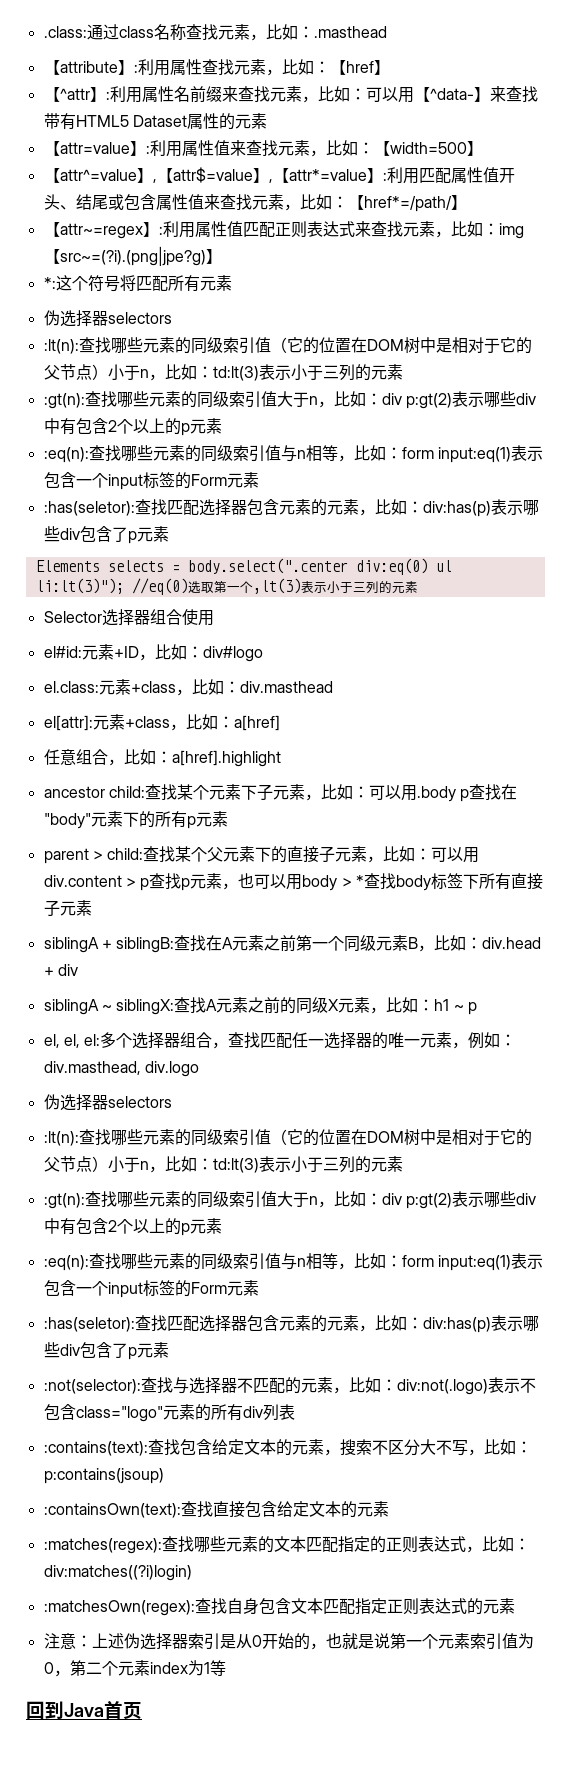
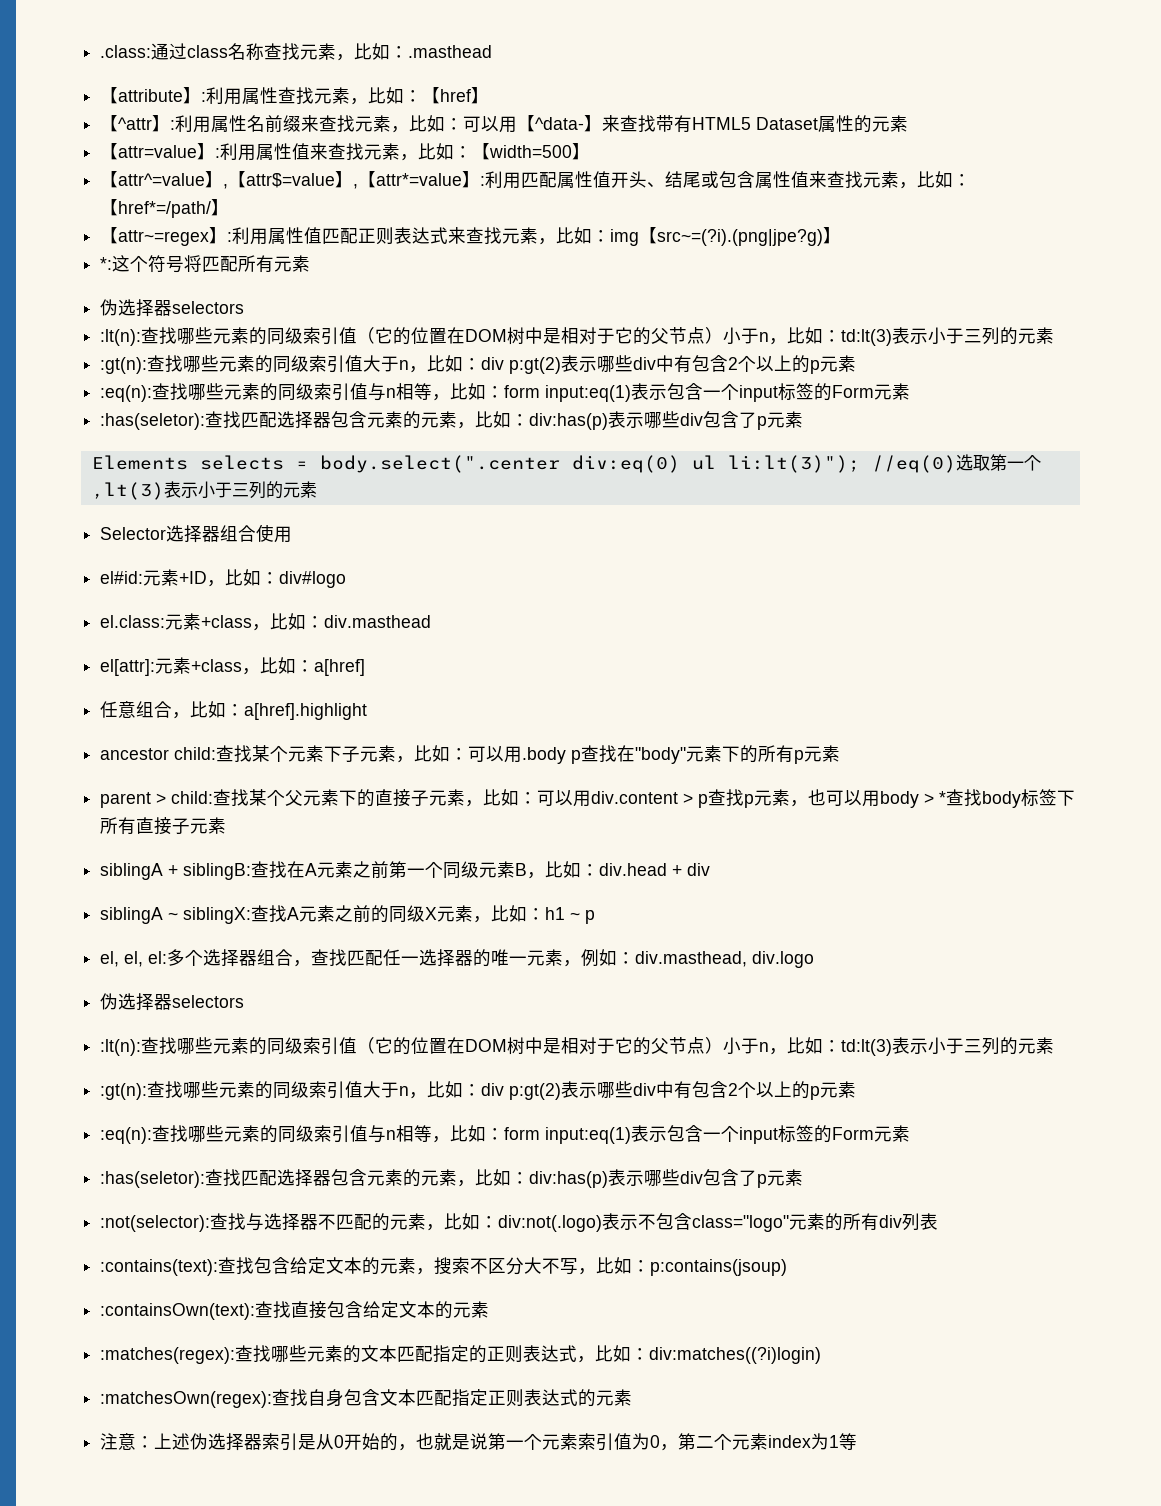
[26,1700,142,1719] // 回到Java首页 -> (858, 1441) none

